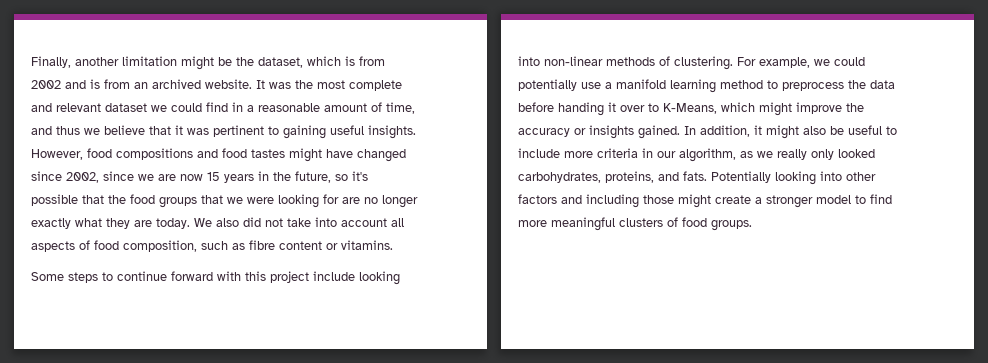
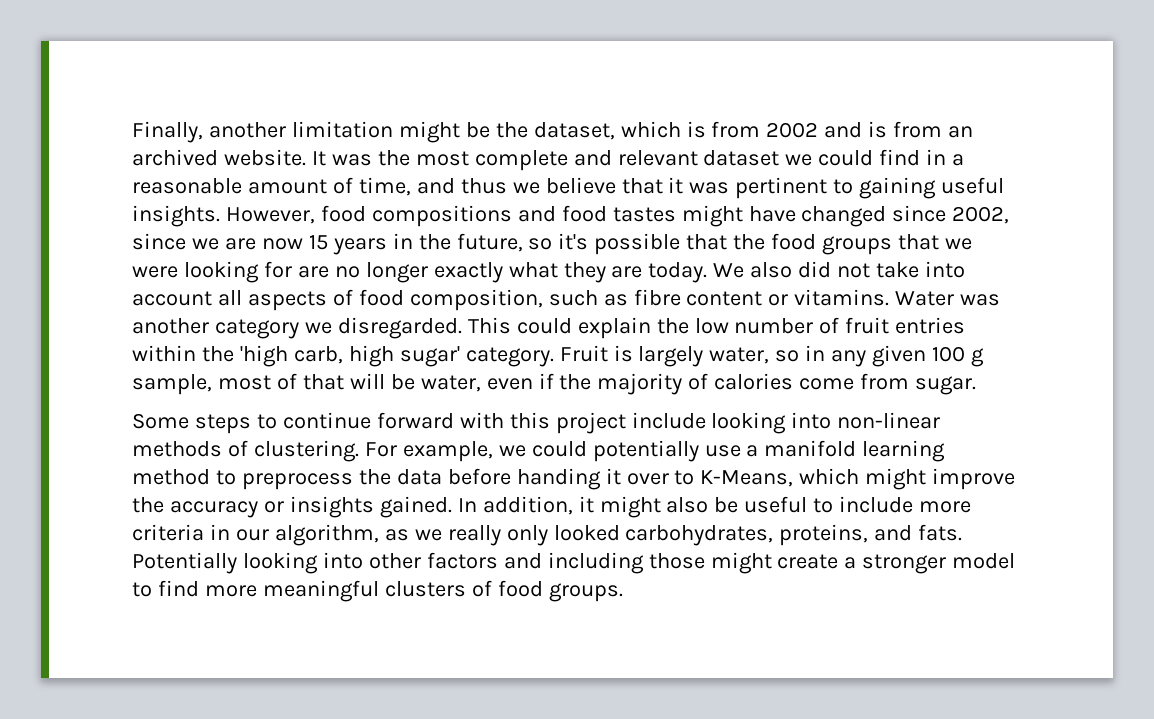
(393, 245) none -> [895,291,1001,306] [132,317,966,339] [132,345,985,367] [132,373,977,395] Water was another category we disregarded. This could explain the low number of fruit entries within the 'high carb, high sugar' category. Fruit is largely water, so in any given 100 g sample, most of that will be water, even if the majority of calories come from sugar.

